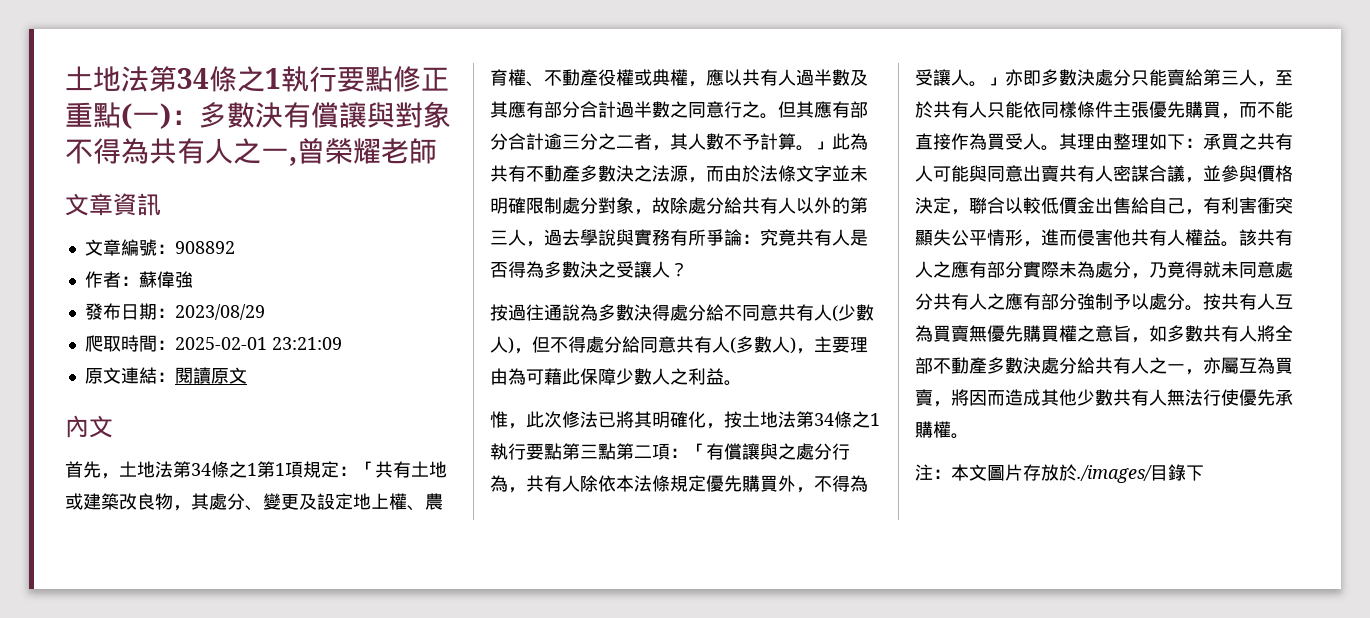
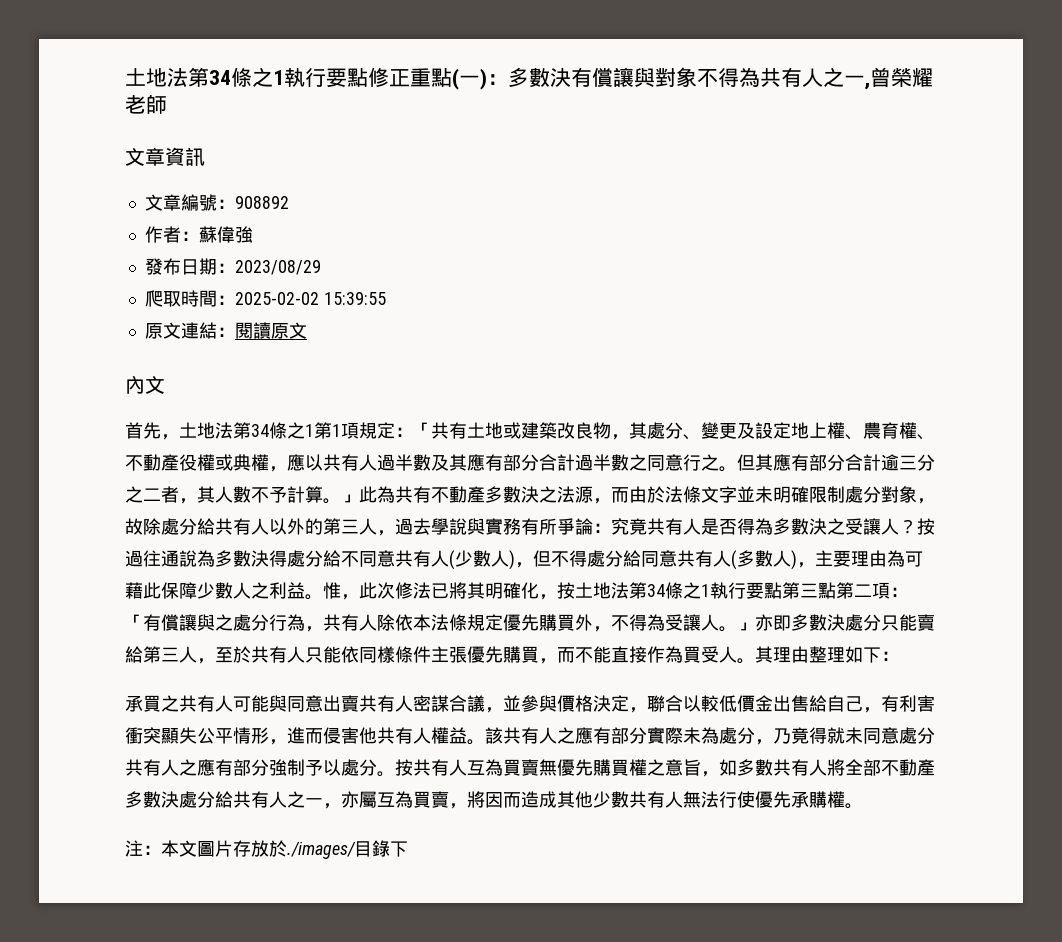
[174,337,342,350] 2025-02-01 23:21:09 -> [234,292,386,305] 2025-02-02 15:39:55
(688, 269) // -> (917, 526) none
(742, 383) // -> (323, 597) none
(1203, 143) none -> (899, 656) //

